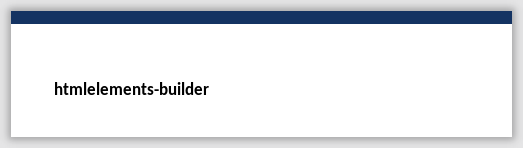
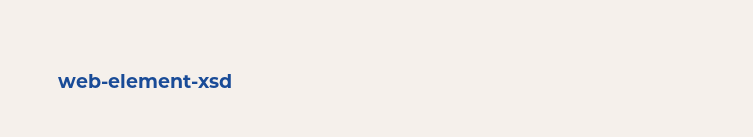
[54,82,209,95] htmlelements-builder -> [58,74,232,88] web-element-xsd

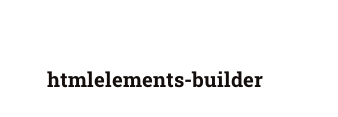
[58,74,232,88] web-element-xsd -> [47,71,263,88] htmlelements-builder

